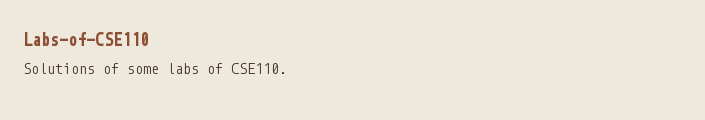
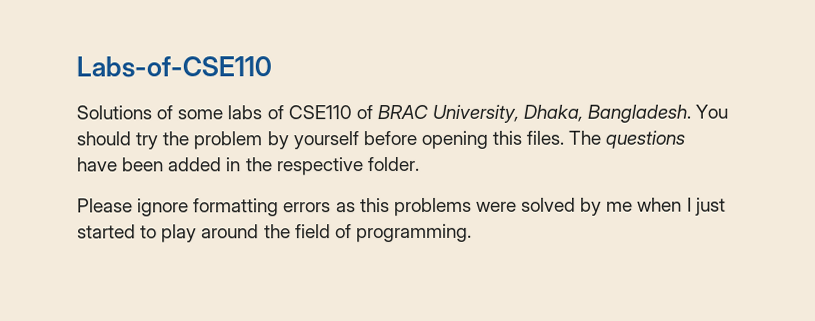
[231,63,287,74] CSE110. -> [287,104,729,123] [76,130,686,150] [76,156,420,176] [77,197,726,217] [77,223,472,243] CSE110 of BRAC University, Dhaka, Bangladesh. You should try the problem by yourself before opening this files. The questions have been added in the respective folder. // Please ignore formatting errors as this problems were solved by me when I just started to play around the field of programming.

